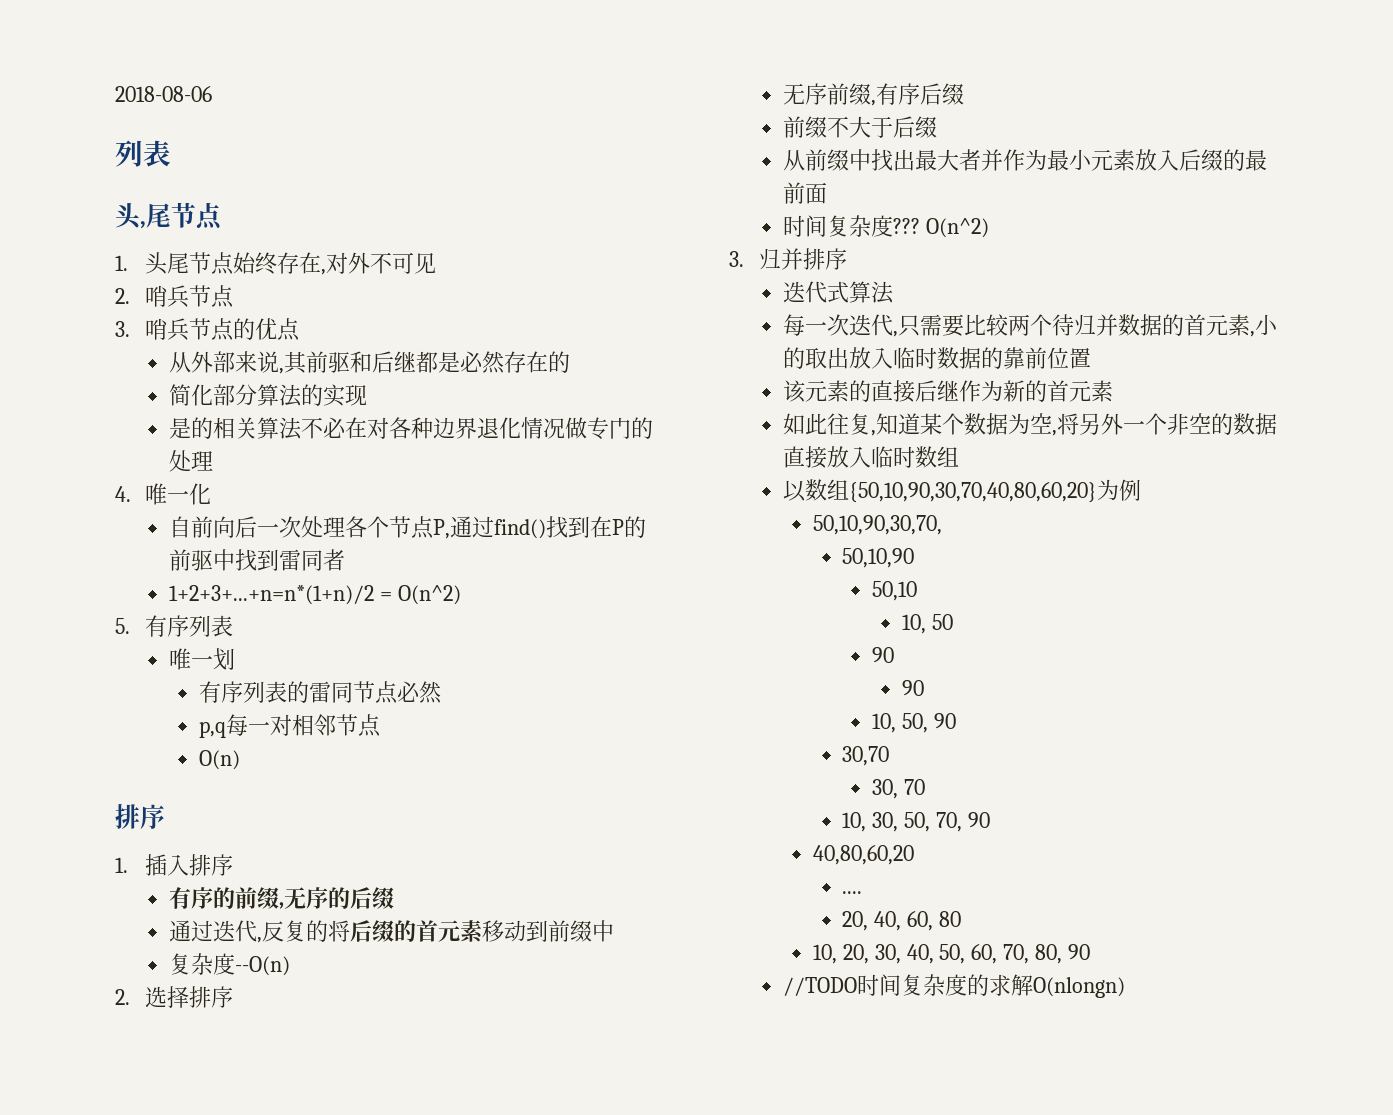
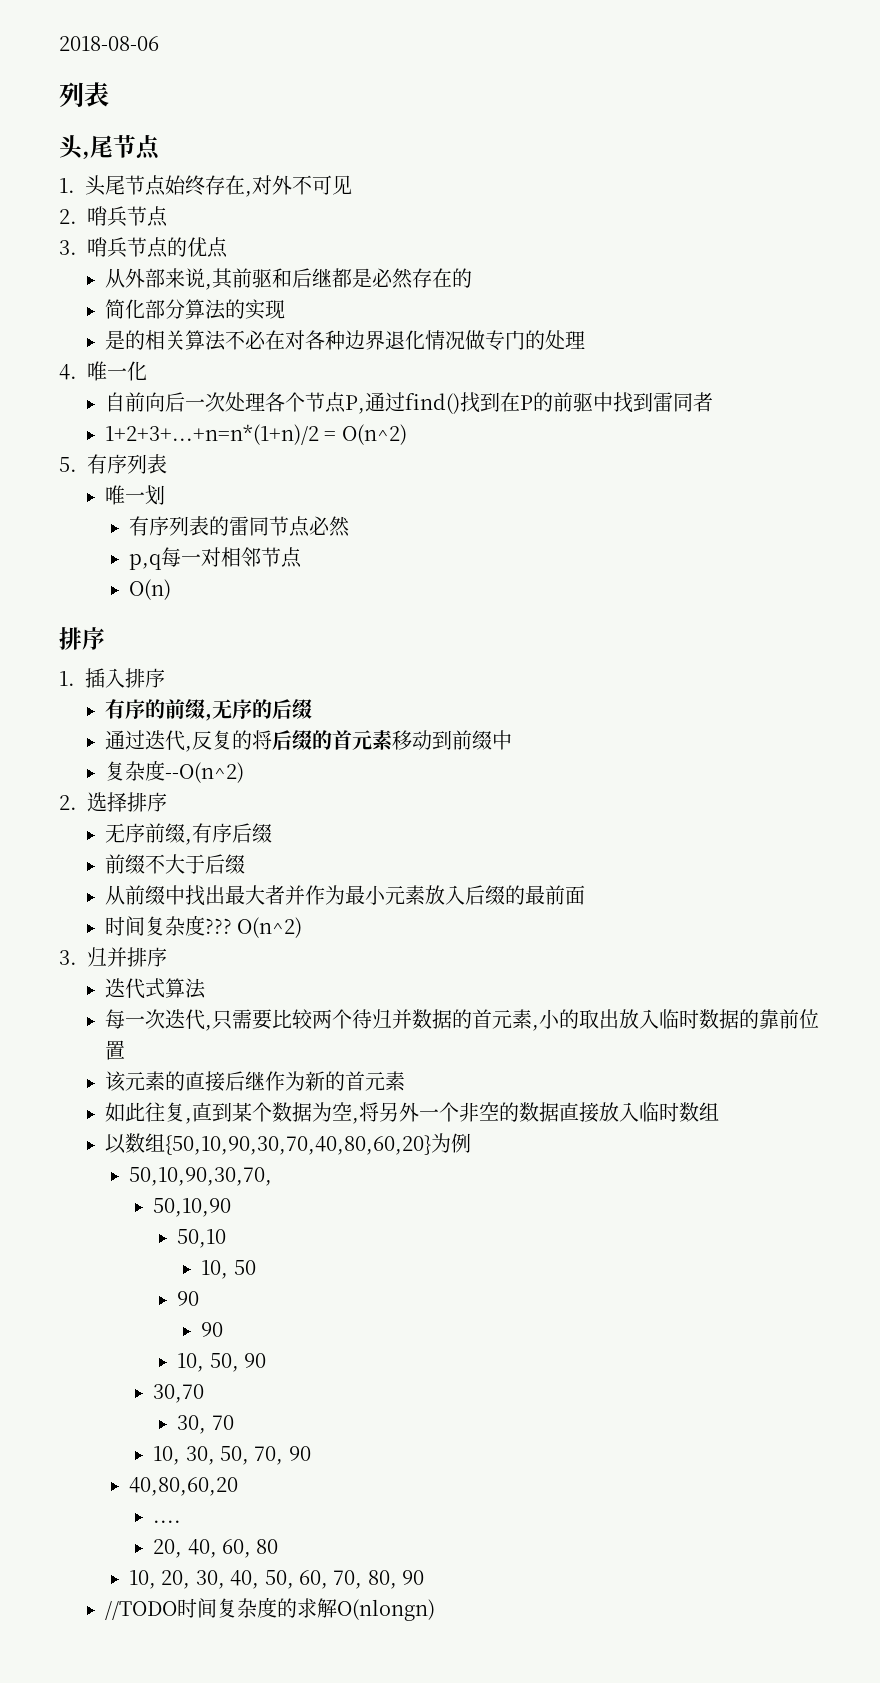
[234,956,290,976] --O(n) -> [165,762,245,783] --O(n^2)
[875,413,920,435] 知道 -> [192,1102,233,1122] 直到

